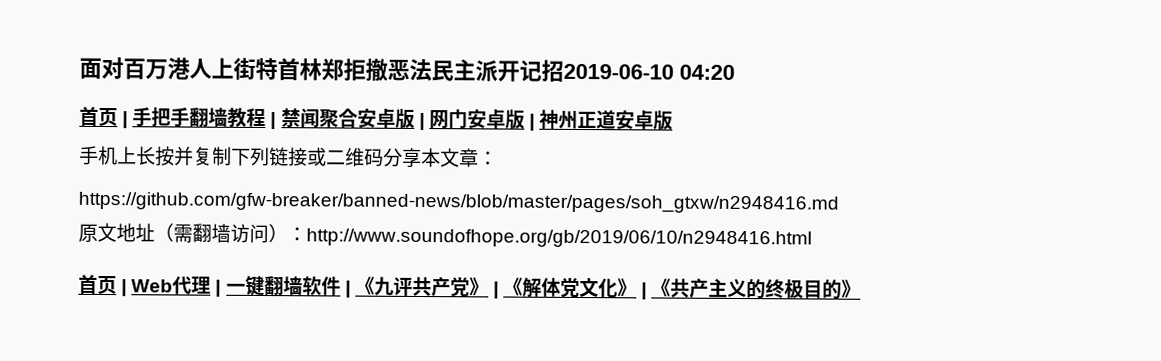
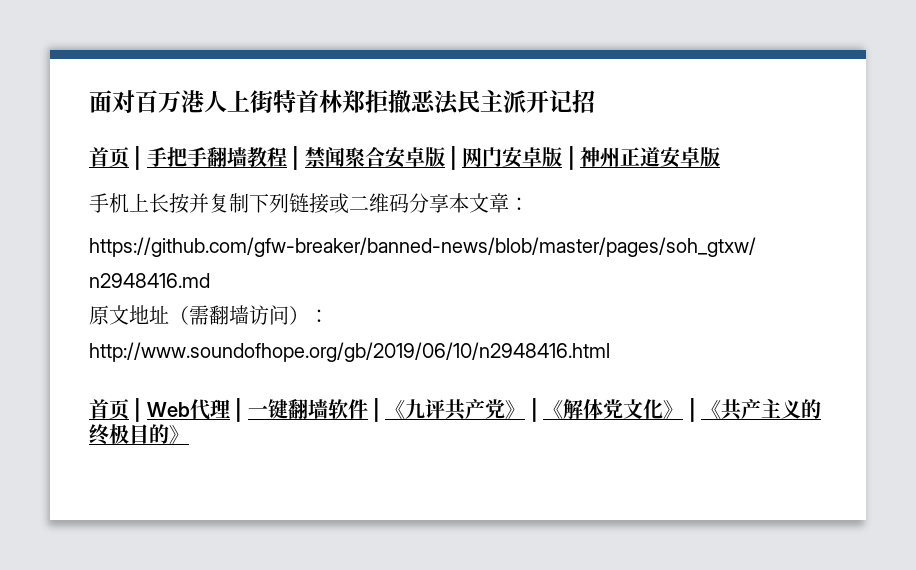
[563,63,735,80] 2019-06-10 04:20 -> (595, 101) none

